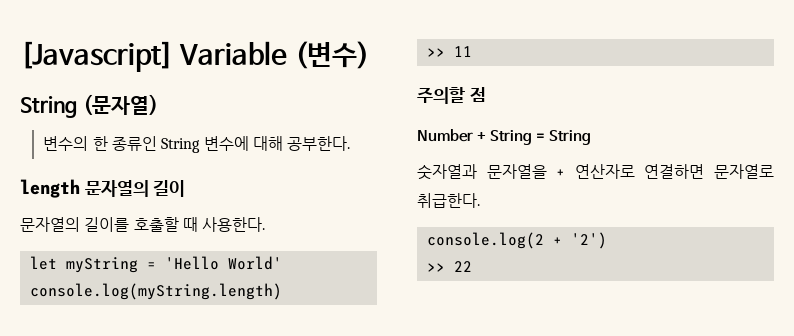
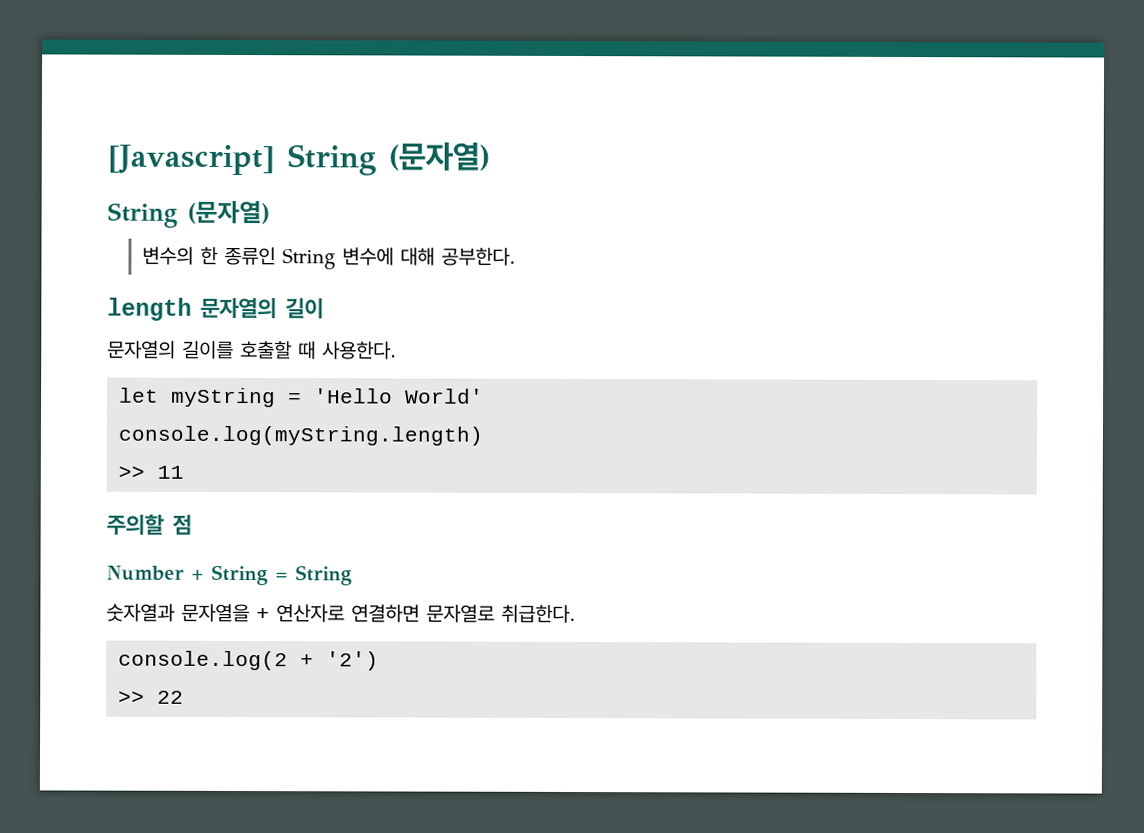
[179,41,369,69] Variable (변수) -> [287,141,491,176] String (문자열)

